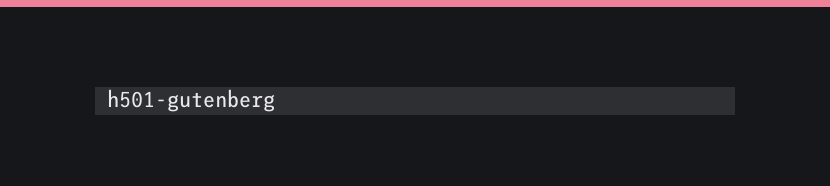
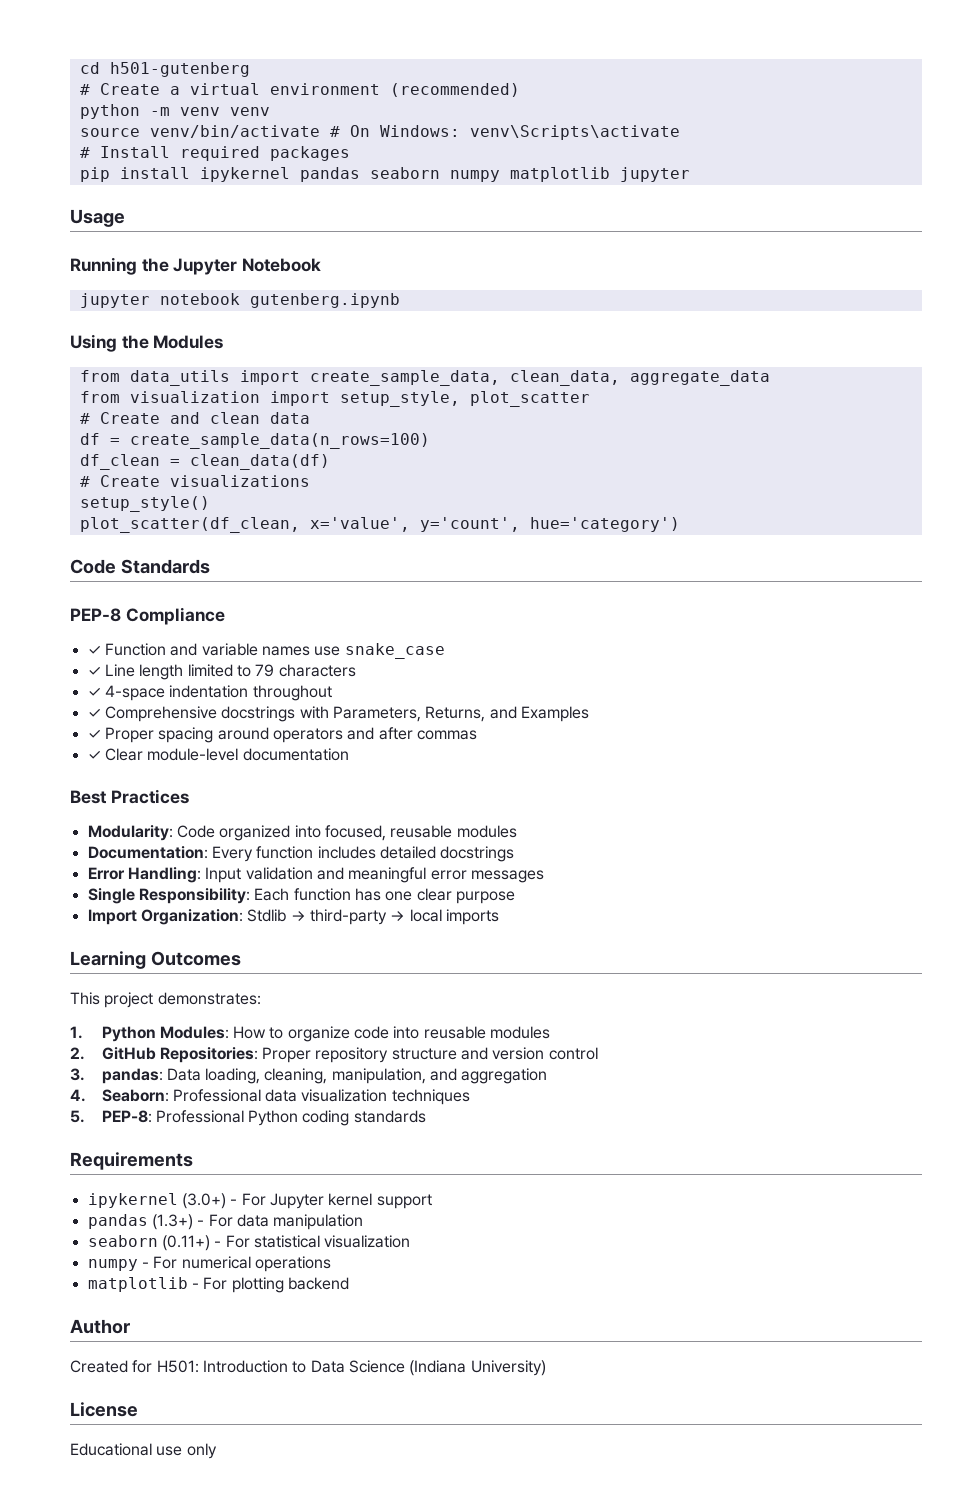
(107, 100) none -> [79,62,100,74] cd
(276, 100) none -> [79,83,520,97] [79,104,270,119] [79,125,680,140] [79,146,350,161] [79,167,690,182] [70,209,125,227] [70,257,322,275] [79,293,400,308] [70,334,224,352] [79,370,770,386] [79,391,590,407] [79,412,310,424] [79,433,430,449] [79,454,330,470] [79,475,310,487] [79,496,210,512] [79,517,680,533] [70,559,210,574] [70,607,225,625] [87,643,445,659] [87,664,356,680] [87,685,332,701] [87,706,589,722] [87,727,477,743] [87,748,349,761] [70,789,189,804] [87,825,517,841] [87,846,515,862] [87,867,544,883] [87,888,515,904] [87,909,499,925] [70,951,241,969] [70,992,261,1008] [70,1026,551,1042] [70,1047,598,1063] [70,1068,548,1084] [70,1089,470,1105] [70,1110,426,1126] [70,1152,193,1170] [87,1193,432,1209] [87,1214,364,1230] [87,1235,411,1251] [87,1256,331,1272] [87,1277,349,1293] [70,1319,130,1334] [70,1360,546,1376] [70,1402,138,1417] [70,1443,217,1459] // # Create a virtual environment (recommended) // python -m venv venv // source venv/bin/activate # On Windows: venv\Scripts\activate // # Install required packages // pip install ipykernel pandas seaborn numpy matplotlib jupyter // Usage // Running the Jupyter Notebook // jupyter notebook gutenberg.ipynb // Using the Modules // from data_utils import create_sample_data, clean_data, aggregate_data // from visualization import setup_style, plot_scatter // # Create and clean data // df = create_sample_data(n_rows=100) // df_clean = clean_data(df) // # Create visualizations // setup_style() // plot_scatter(df_clean, x='value', y='count', hue='category') // Code Standards // PEP-8 Compliance // ✓ Function and variable names use snake_case // ✓ Line length limited to 79 characters // ✓ 4-space indentation throughout // ✓ Comprehensive docstrings with Parameters, Returns, and Examples // ✓ Proper spacing around operators and after commas // ✓ Clear module-level documentation // Best Practices // Modularity: Code organized into focused, reusable modules // Documentation: Every function includes detailed docstrings // Error Handling: Input validation and meaningful error messages // Single Responsibility: Each function has one clear purpose // Import Organization: Stdlib → third-party → local imports // Learning Outcomes // This project demonstrates: // 1. Python Modules: How to organize code into reusable modules // 2. GitHub Repositories: Proper repository structure and version control // 3. pandas: Data loading, cleaning, manipulation, and aggregation // 4. Seaborn: Professional data visualization techniques // 5. PEP-8: Professional Python coding standards // Requirements // ipykernel (3.0+) - For Jupyter kernel support // pandas (1.3+) - For data manipulation // seaborn (0.11+) - For statistical visualization // numpy - For numerical operations // matplotlib - For plotting backend // Author // Created for H501: Introduction to Data Science (Indiana University) // License // Educational use only

